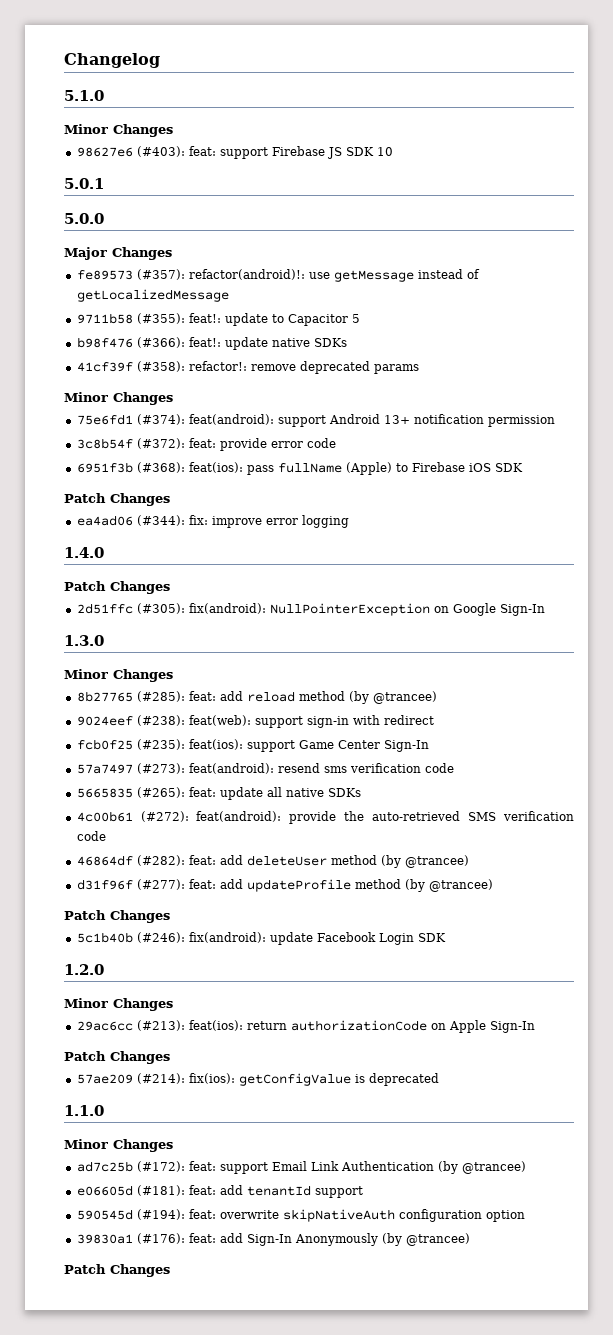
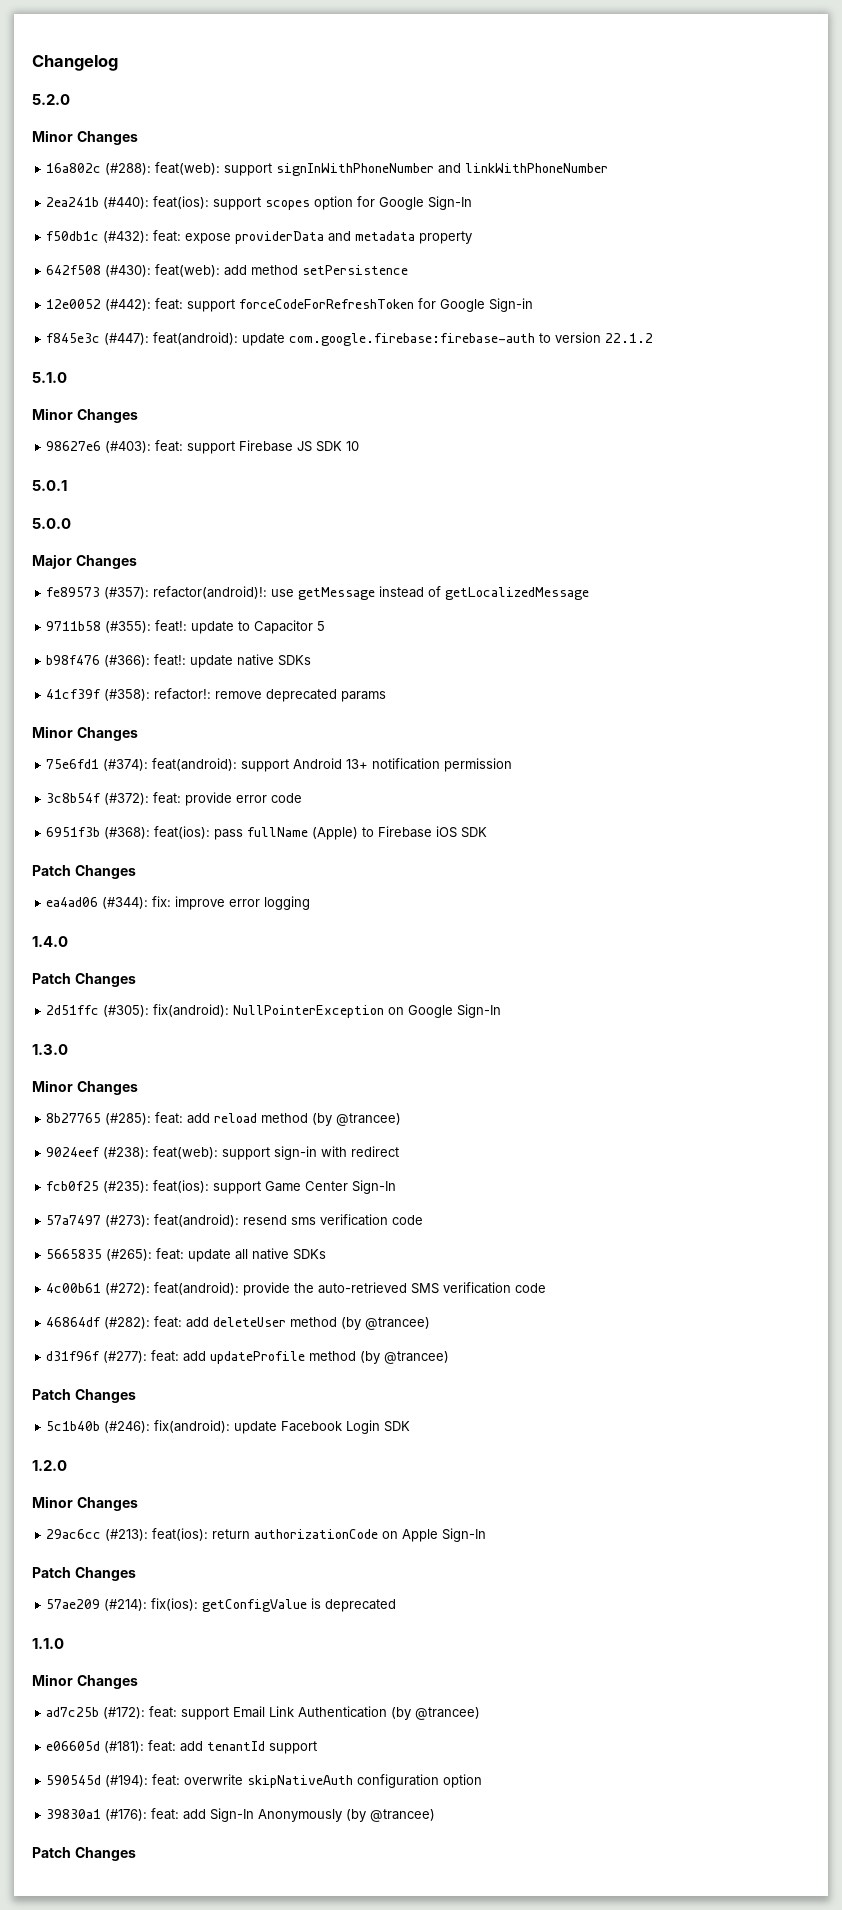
(160, 60) none -> [32,94,70,105] [32,130,138,145] [46,162,609,176] [46,196,473,210] [46,230,473,244] [46,264,409,277] [46,298,534,312] [46,332,654,346] // 5.2.0 // Minor Changes // 16a802c (#288): feat(web): support signInWithPhoneNumber and linkWithPhoneNumber // 2ea241b (#440): feat(ios): support scopes option for Google Sign-In // f50db1c (#432): feat: expose providerData and metadata property // 642f508 (#430): feat(web): add method setPersistence // 12e0052 (#442): feat: support forceCodeForRefreshToken for Google Sign-in // f845e3c (#447): feat(android): update com.google.firebase:firebase-auth to version 22.1.2

